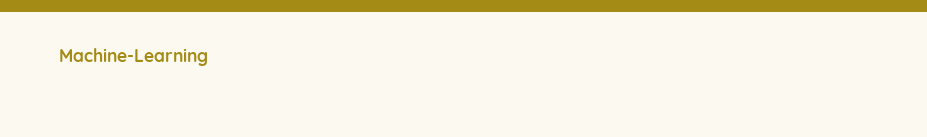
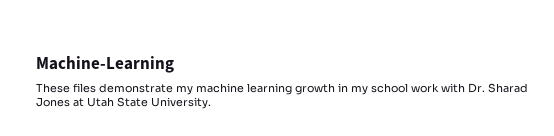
(208, 57) none -> [36,83,528,95] [36,97,211,109] // These files demonstrate my machine learning growth in my school work with Dr. Sharad Jones at Utah State University.

